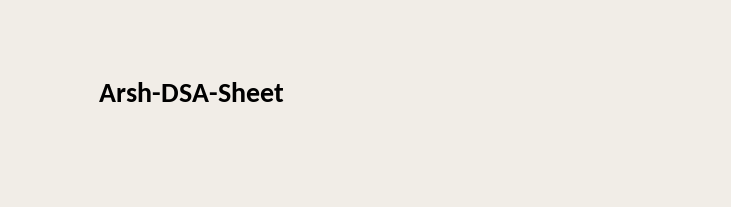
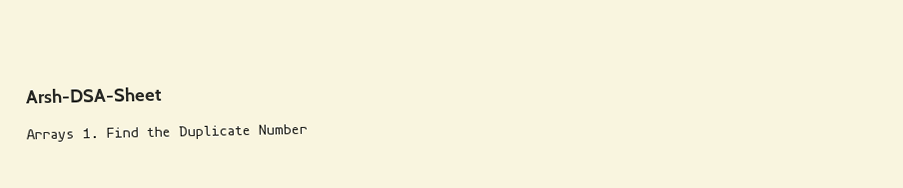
(284, 92) none -> [26,123,308,143] // Arrays 1. Find the Duplicate Number

